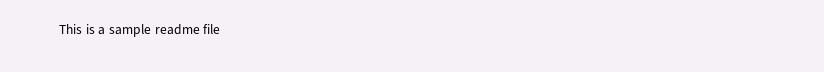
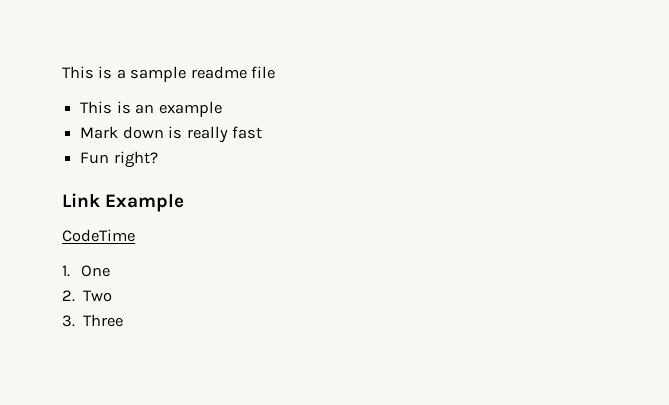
(221, 29) none -> [80,101,222,117] [80,126,262,143] [80,151,158,168] [62,193,185,212] [62,229,135,242] [62,265,111,277] [62,290,113,302] [62,314,124,327] // This is an example // Mark down is really fast // Fun right? // Link Example // CodeTime // 1. One // 2. Two // 3. Three

